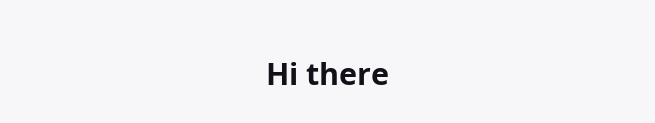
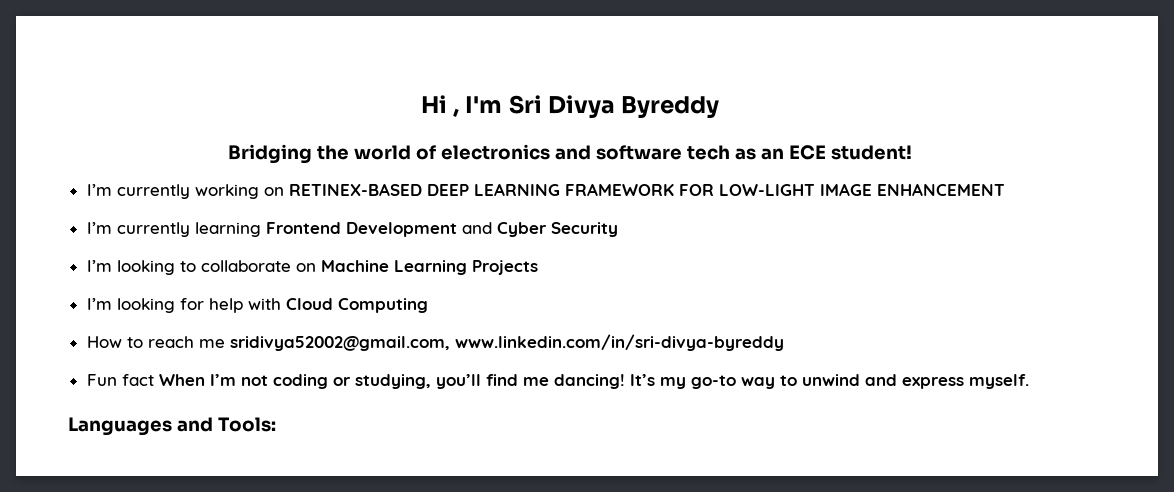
[306,62,390,85] there -> [453,95,720,118] [228,144,912,164] [86,183,1005,199] [86,222,618,237] [86,260,538,275] [86,298,428,313] [86,334,784,351] [86,374,1029,389] [68,417,276,436] , I'm Sri Divya Byreddy // Bridging the world of electronics and software tech as an ECE student! // I’m currently working on RETINEX-BASED DEEP LEARNING FRAMEWORK FOR LOW-LIGHT IMAGE ENHANCEMENT // I’m currently learning Frontend Development and Cyber Security // I’m looking to collaborate on Machine Learning Projects // I’m looking for help with Cloud Computing // How to reach me sridivya52002@gmail.com, www.linkedin.com/in/sri-divya-byreddy // Fun fact When I’m not coding or studying, you’ll find me dancing! It’s my go-to way to unwind and express myself. // Languages and Tools:

